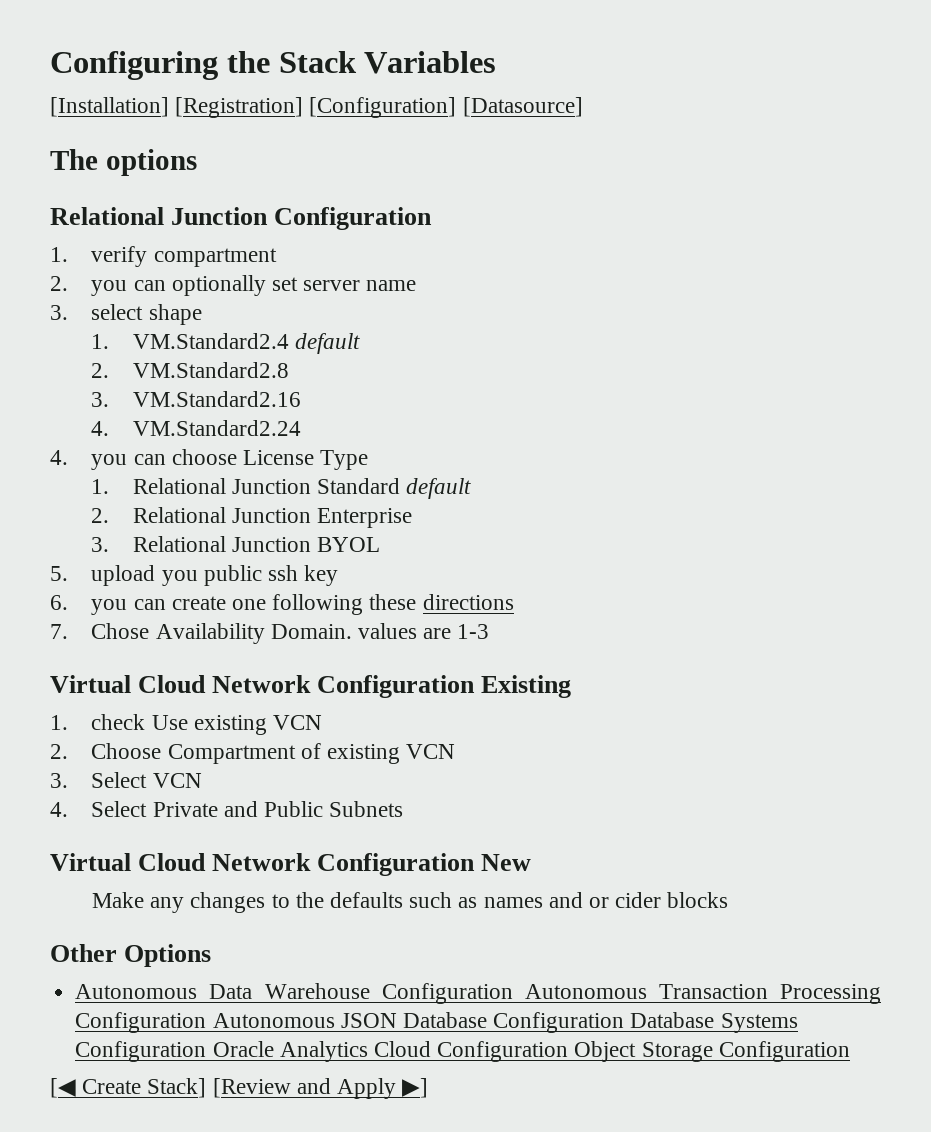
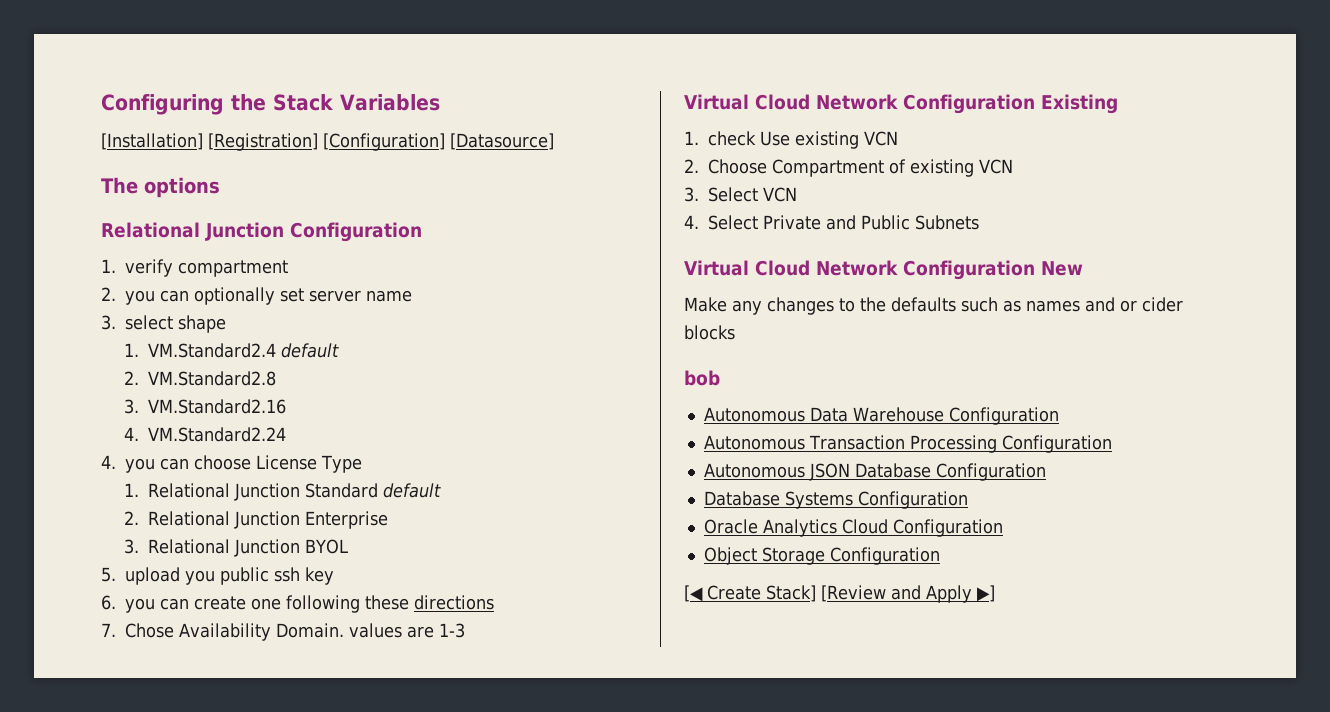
[50,944,212,967] Other Options -> [684,370,720,386] bob
(513, 993) none -> (1059, 416) //
(207, 1022) none -> (1112, 444) //
(625, 1022) none -> (1046, 472) //
(207, 1051) none -> (968, 500) //
(569, 1051) none -> (1003, 528) //

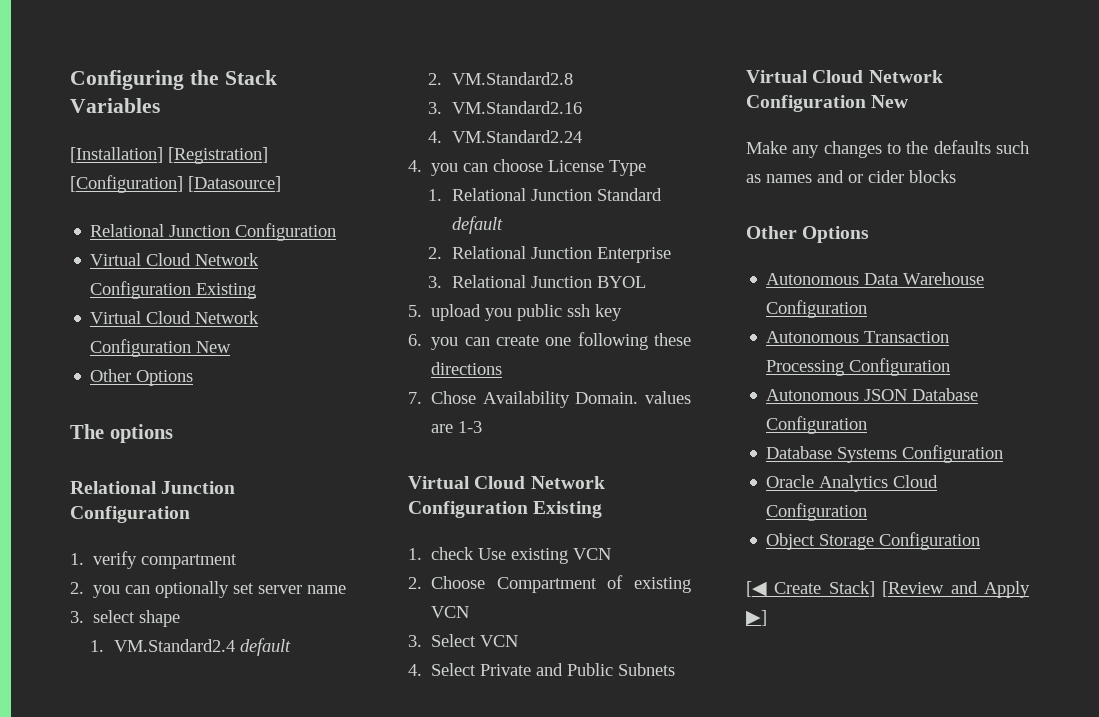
(554, 141) none -> [90,223,337,241] [90,253,260,266] [90,281,257,299] [90,311,260,324] [90,339,232,357] [90,369,194,386] // Relational Junction Configuration // Virtual Cloud Network Configuration Existing // Virtual Cloud Network Configuration New // Other Options
[684,370,720,386] bob -> [746,226,870,243] Other Options

